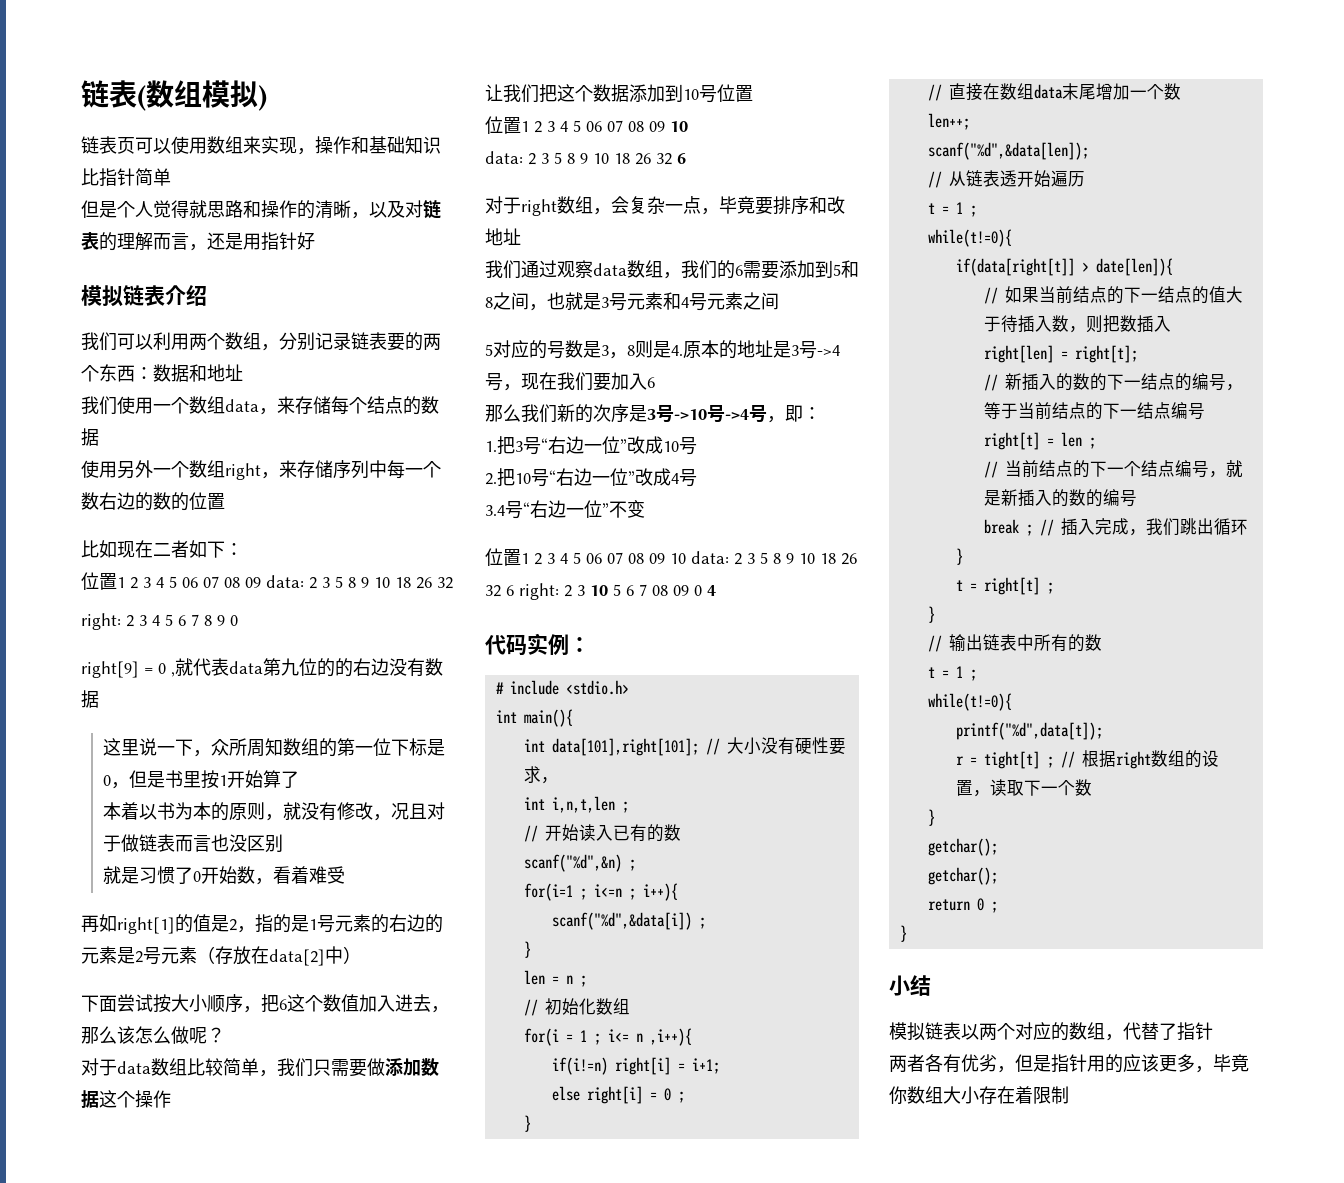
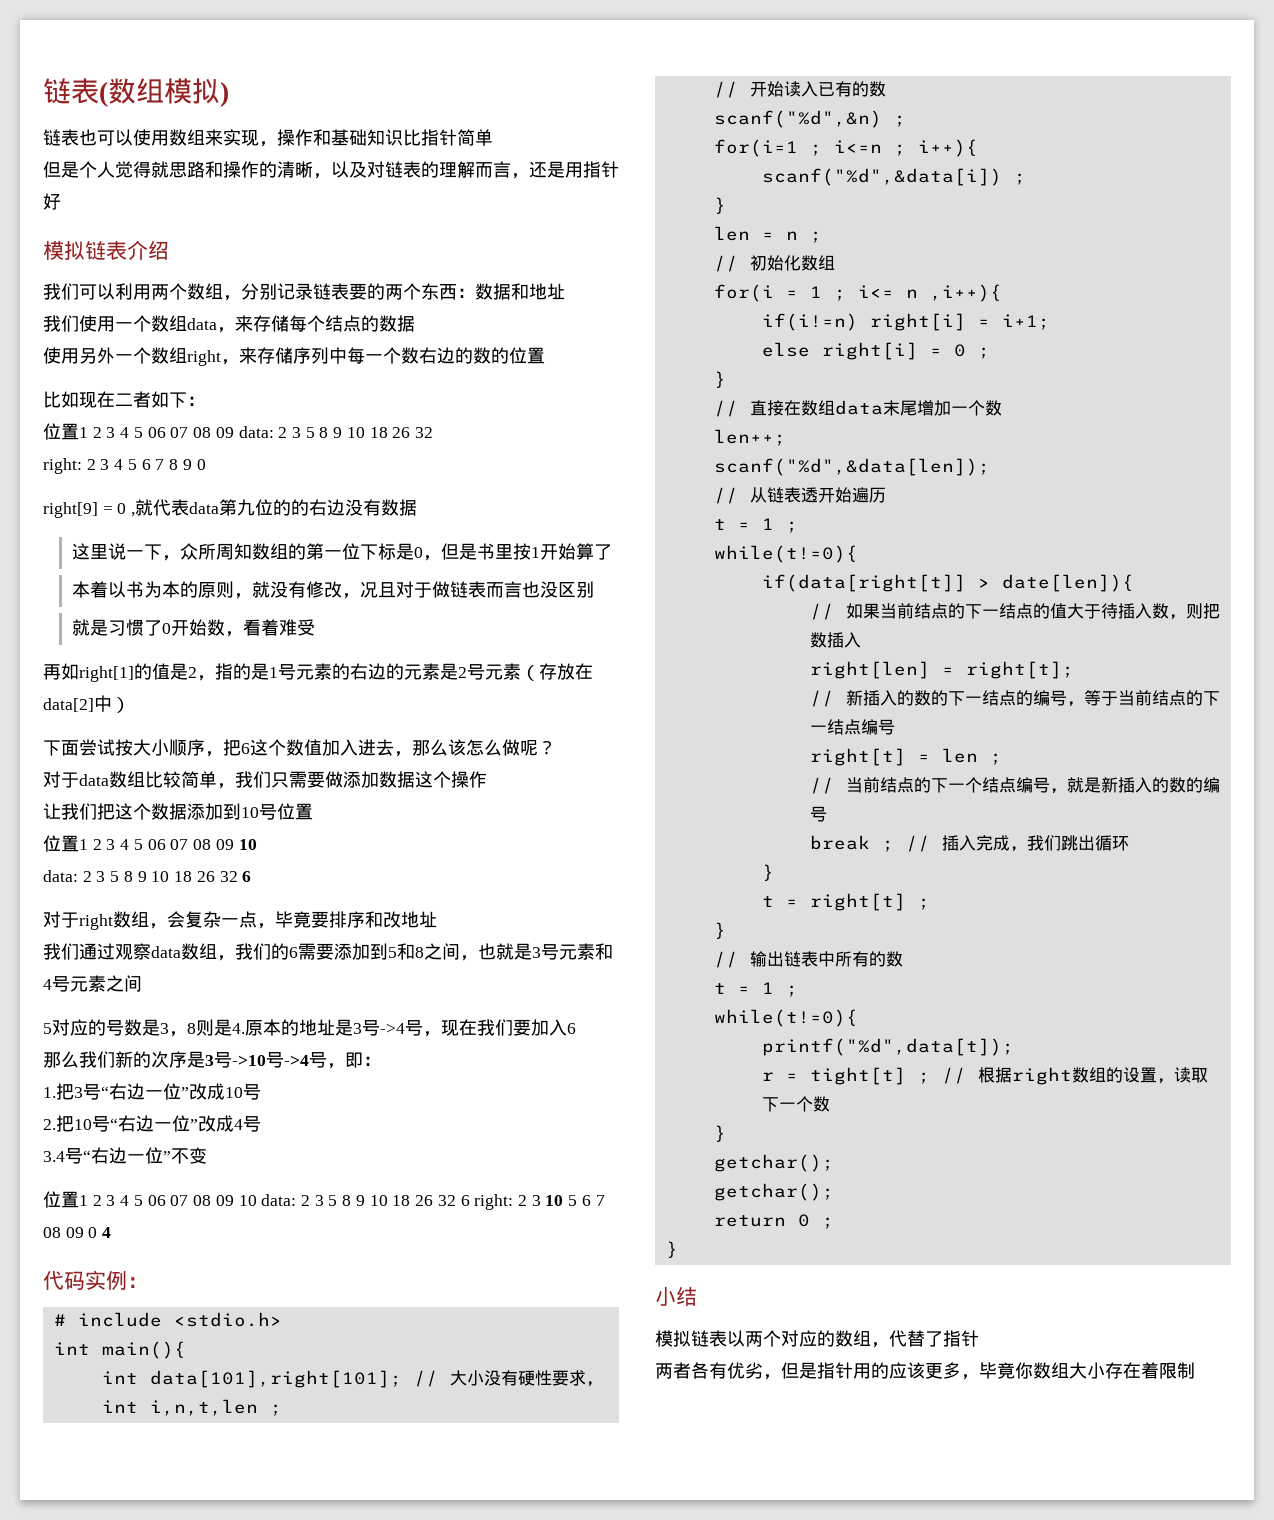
[117,137,135,154] 页 -> [79,129,97,146] 也

